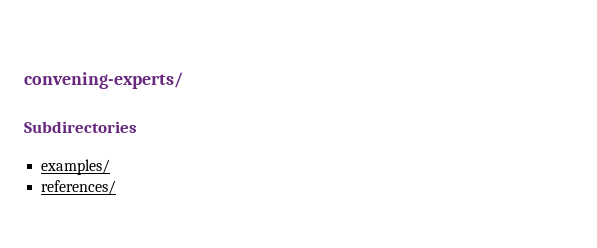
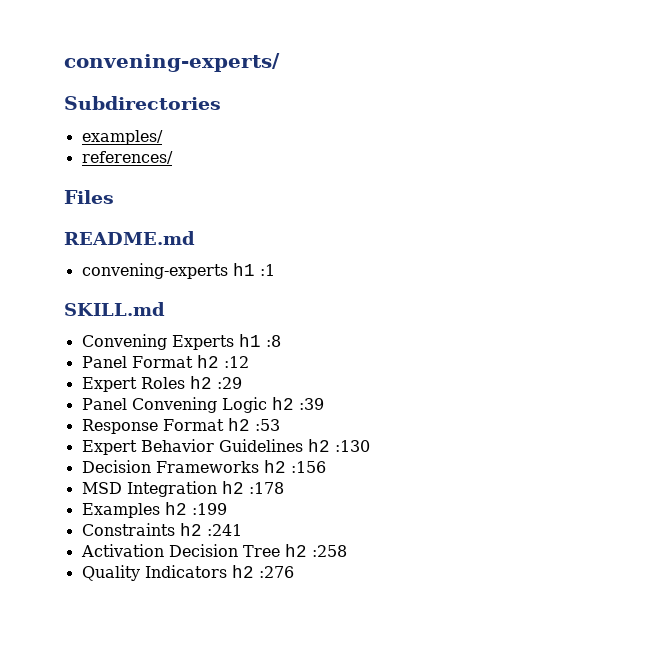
(117, 187) none -> [64,190,114,204] [64,231,195,245] [81,263,275,279] [64,302,165,316] [81,334,281,350] [81,355,249,368] [81,376,242,392] [81,397,324,413] [81,418,280,434] [81,439,370,455] [81,460,326,473] [81,481,284,497] [81,502,227,518] [81,523,242,536] [80,544,347,557] [81,565,294,581] // Files // README.md // convening-experts h1 :1 // SKILL.md // Convening Experts h1 :8 // Panel Format h2 :12 // Expert Roles h2 :29 // Panel Convening Logic h2 :39 // Response Format h2 :53 // Expert Behavior Guidelines h2 :130 // Decision Frameworks h2 :156 // MSD Integration h2 :178 // Examples h2 :199 // Constraints h2 :241 // Activation Decision Tree h2 :258 // Quality Indicators h2 :276

